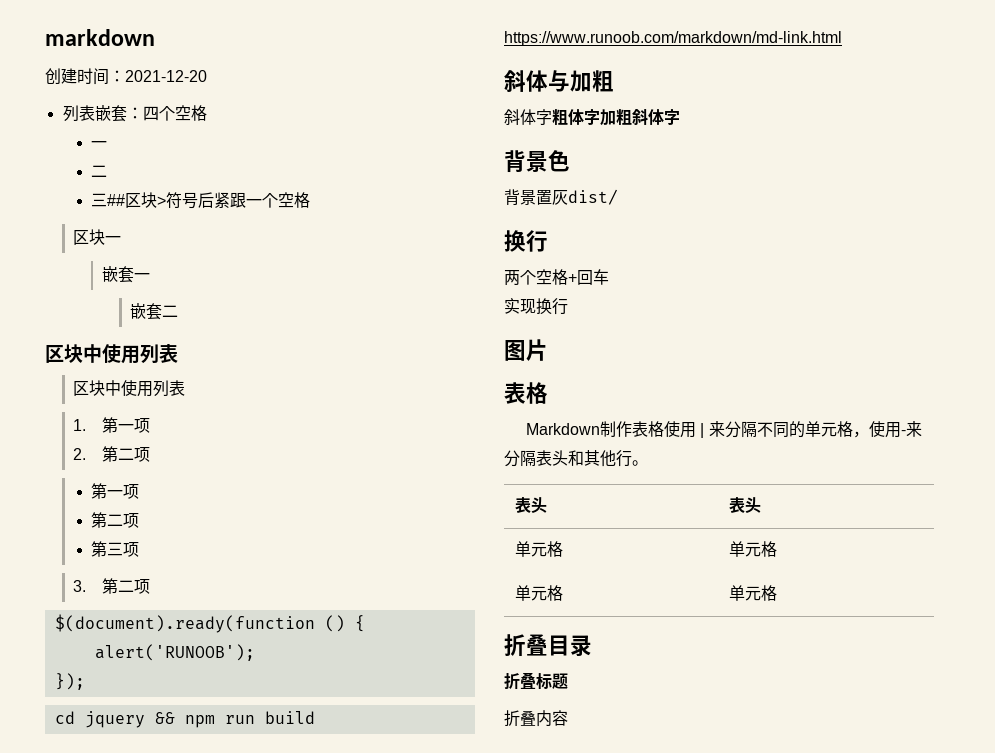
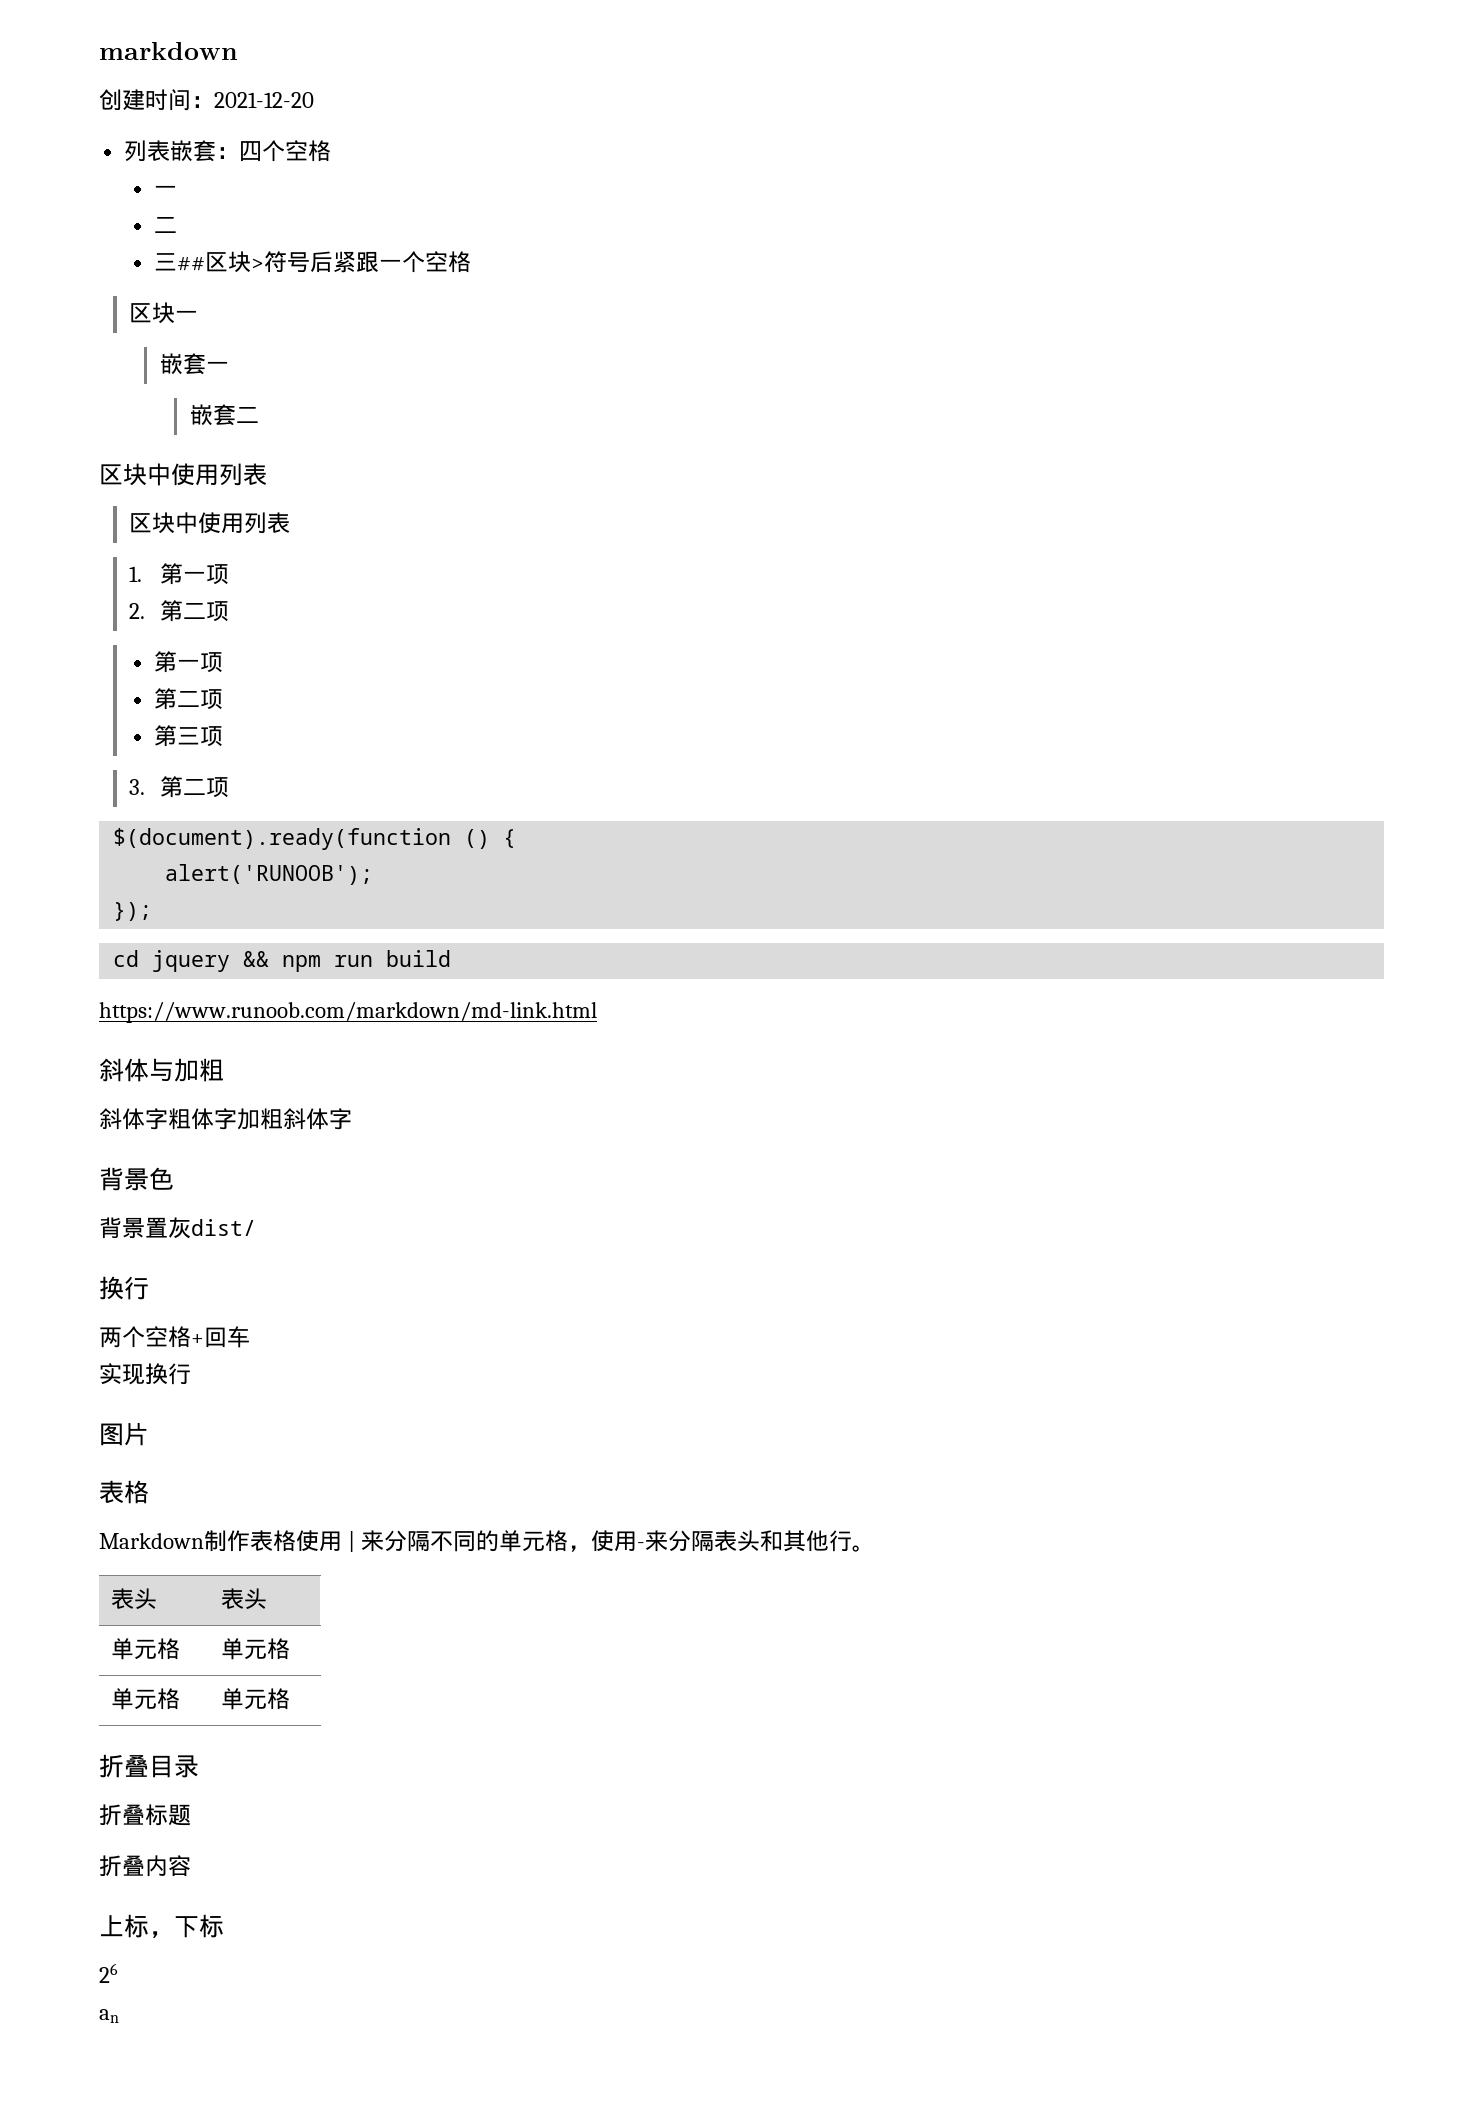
(568, 718) none -> [99,1914,224,1939] [99,1963,118,1983] [99,2009,119,2023] // 上标，下标 // 26 // an

